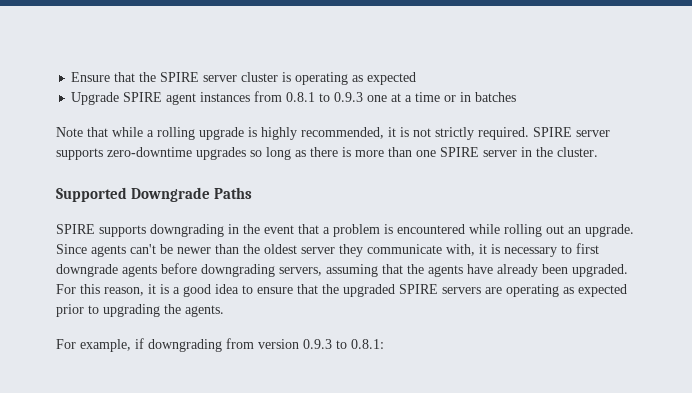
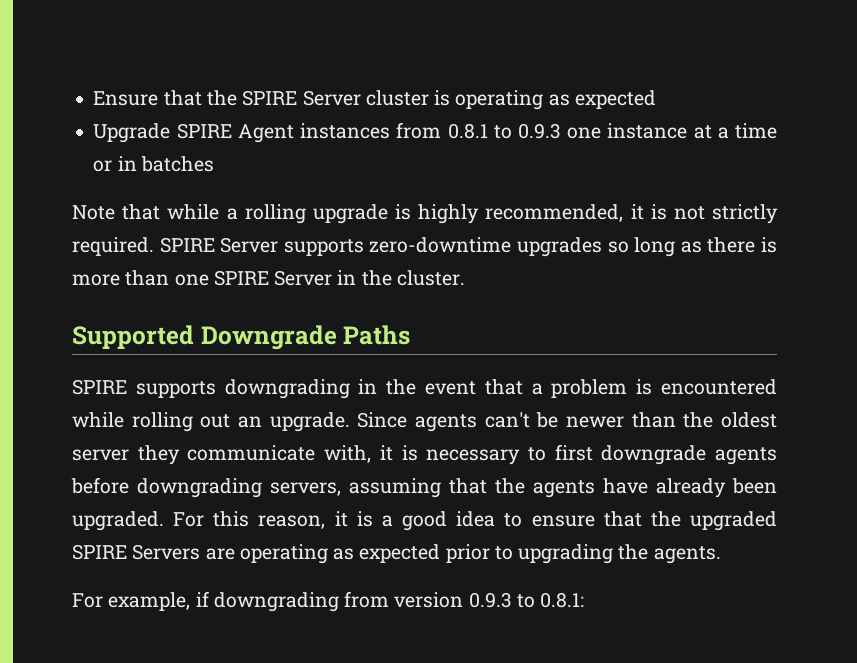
[203,75,238,82] server -> [302,90,361,106] Server
[166,93,197,105] agent -> [237,124,294,143] Agent
(388, 98) none -> [607,123,688,139] instance
[576,130,610,137] server -> [220,237,279,253] Server
[483,150,517,157] server -> [274,270,333,286] Server
[442,287,481,294] servers -> [132,544,201,560] Servers

